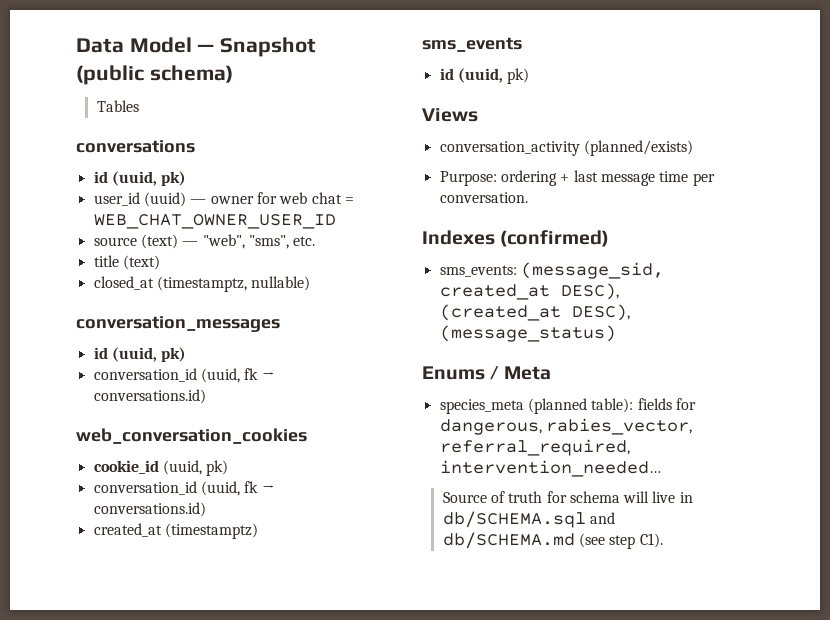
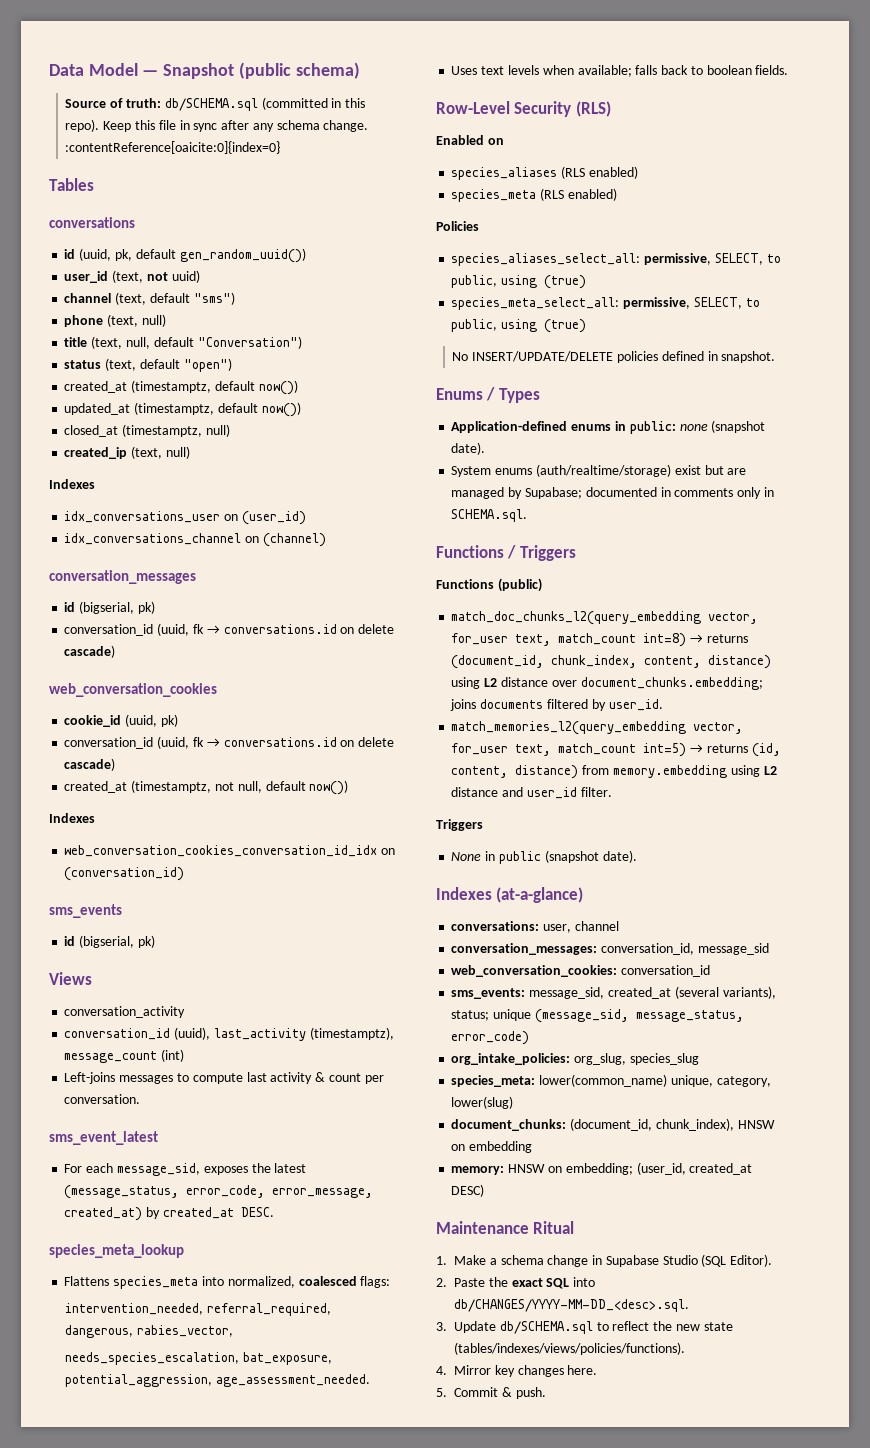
[96,100,139,112] [76,140,195,153] [93,171,187,186] [93,192,354,207] [93,214,336,229] [93,234,316,249] [93,255,160,270] [93,276,311,292] Tables // conversations // id (uuid, pk) // user_id (uuid) — owner for web chat = WEB_CHAT_OWNER_USER_ID // source (text) — "web", "sms", etc. // title (text) // closed_at (timestamptz, nullable) -> [65,97,366,111] [65,119,369,132] [65,141,281,154] [49,178,94,191] [49,217,135,228] [64,248,306,263] [64,270,200,283] [64,292,235,305] [64,314,166,327] [64,336,302,349] [64,358,232,372] [64,380,298,395] [64,402,301,417] [64,424,230,437] [64,446,190,459] [49,479,95,489] [64,511,306,525] [64,533,326,547] Source of truth: db/SCHEMA.sql (committed in this repo). Keep this file in sync after any schema change. :contentReference[oaicite:0]{index=0} // Tables // conversations // id (uuid, pk, default gen_random_uuid()) // user_id (text, not uuid) // channel (text, default "sms") // phone (text, null) // title (text, null, default "Conversation") // status (text, default "open") // created_at (timestamptz, default now()) // updated_at (timestamptz, default now()) // closed_at (timestamptz, null) // created_ip (text, null) // Indexes // idx_conversations_user on (user_id) // idx_conversations_channel on (channel)
[111,347,187,362] [93,368,275,383] [93,389,206,404] (uuid, pk) // conversation_id (uuid, fk → conversations.id) -> [79,601,155,614] [64,623,395,636] [64,645,116,658] (bigserial, pk) // conversation_id (uuid, fk → conversations.id on delete cascade)
[93,502,206,517] [93,523,258,539] conversations.id) // created_at (timestamptz) -> [223,737,395,747] [64,758,116,771] [64,780,349,795] [49,813,95,823] [64,845,396,857] [64,867,185,881] conversations.id on delete cascade) // created_at (timestamptz, not null, default now()) // Indexes // web_conversation_cookies_conversation_id_idx on (conversation_id)
[457,68,503,83] (uuid, -> [79,935,135,948] (bigserial,
[583,140,693,156] [439,170,715,186] [439,192,528,203] [422,230,610,247] [439,262,664,279] [439,283,619,300] [439,304,630,321] [439,325,616,342] [422,366,551,380] [439,398,696,414] [439,418,692,435] [439,439,630,456] [439,460,661,477] [442,491,693,503] [442,511,615,528] [442,532,663,549] (planned/exists) // Purpose: ordering + last message time per conversation. // Indexes (confirmed) // sms_events: (message_sid, created_at DESC), (created_at DESC), (message_status) // Enums / Meta // species_meta (planned table): fields for dangerous, rabies_vector, referral_required, intervention_needed… // Source of truth for schema will live in db/SCHEMA.sql and db/SCHEMA.md (see step C1). -> [64,1027,394,1041] [64,1049,185,1063] [64,1072,384,1084] [64,1094,141,1104] [49,1131,158,1145] [64,1163,307,1176] [64,1185,374,1199] [64,1207,274,1221] [49,1244,184,1258] [64,1276,391,1289] [65,1303,332,1316] [65,1325,234,1338] [65,1352,333,1365] [65,1374,371,1387] [451,65,789,77] [436,101,611,117] [436,135,504,145] [451,166,638,180] [451,188,617,202] [436,221,479,231] [451,253,781,266] [451,275,587,289] [451,297,760,310] [451,319,587,333] [452,351,776,363] [436,387,540,403] [451,420,766,434] [451,442,486,455] [451,464,747,477] [451,487,774,499] [451,509,528,522] [436,545,576,561] [436,578,542,592] [451,611,759,625] [451,633,748,647] [451,655,772,669] [451,677,763,690] [450,699,663,711] [451,721,744,735] [451,743,781,757] [451,765,777,779] [451,787,612,799] [436,819,483,831] [451,850,637,864] [436,887,584,903] [451,921,619,933] [451,943,769,955] [451,965,711,977] [451,986,776,999] [451,1009,744,1023] [451,1031,530,1045] [451,1053,699,1065] [451,1074,771,1087] [451,1096,514,1109] [451,1118,775,1131] [451,1141,533,1153] [451,1162,753,1175] [451,1184,485,1197] [436,1221,575,1234] [436,1254,773,1267] [436,1277,596,1289] [454,1299,689,1312] [436,1321,733,1334] [454,1342,685,1355] [436,1365,598,1377] [436,1387,546,1399] // conversation_id (uuid), last_activity (timestamptz), message_count (int) // Left-joins messages to compute last activity & count per conversation. // sms_event_latest // For each message_sid, exposes the latest (message_status, error_code, error_message, created_at) by created_at DESC. // species_meta_lookup // Flattens species_meta into normalized, coalesced flags: // intervention_needed, referral_required, dangerous, rabies_vector, // needs_species_escalation, bat_exposure, potential_aggression, age_assessment_needed. // Uses text levels when available; falls back to boolean fields. // Row-Level Security (RLS) // Enabled on // species_aliases (RLS enabled) // species_meta (RLS enabled) // Policies // species_aliases_select_all: permissive, SELECT, to public, using (true) // species_meta_select_all: permissive, SELECT, to public, using (true) // No INSERT/UPDATE/DELETE policies defined in snapshot. // Enums / Types // Application-defined enums in public: none (snapshot date). // System enums (auth/realtime/storage) exist but are managed by Supabase; documented in comments only in SCHEMA.sql. // Functions / Triggers // Functions (public) // match_doc_chunks_l2(query_embedding vector, for_user text, match_count int=8) → returns (document_id, chunk_index, content, distance) using L2 distance over document_chunks.embedding; joins documents filtered by user_id. // match_memories_l2(query_embedding vector, for_user text, match_count int=5) → returns (id, content, distance) from memory.embedding using L2 distance and user_id filter. // Triggers // None in public (snapshot date). // Indexes (at-a-glance) // conversations: user, channel // conversation_messages: conversation_id, message_sid // web_conversation_cookies: conversation_id // sms_events: message_sid, created_at (several variants), status; unique (message_sid, message_status, error_code) // org_intake_policies: org_slug, species_slug // species_meta: lower(common_name) unique, category, lower(slug) // document_chunks: (document_id, chunk_index), HNSW on embedding // memory: HNSW on embedding; (user_id, created_at DESC) // Maintenance Ritual // 1. Make a schema change in Supabase Studio (SQL Editor). // 2. Paste the exact SQL into db/CHANGES/YYYY-MM-DD_<desc>.sql. // 3. Update db/SCHEMA.sql to reflect the new state (tables/indexes/views/policies/functions). // 4. Mirror key changes here. // 5. Commit & push.

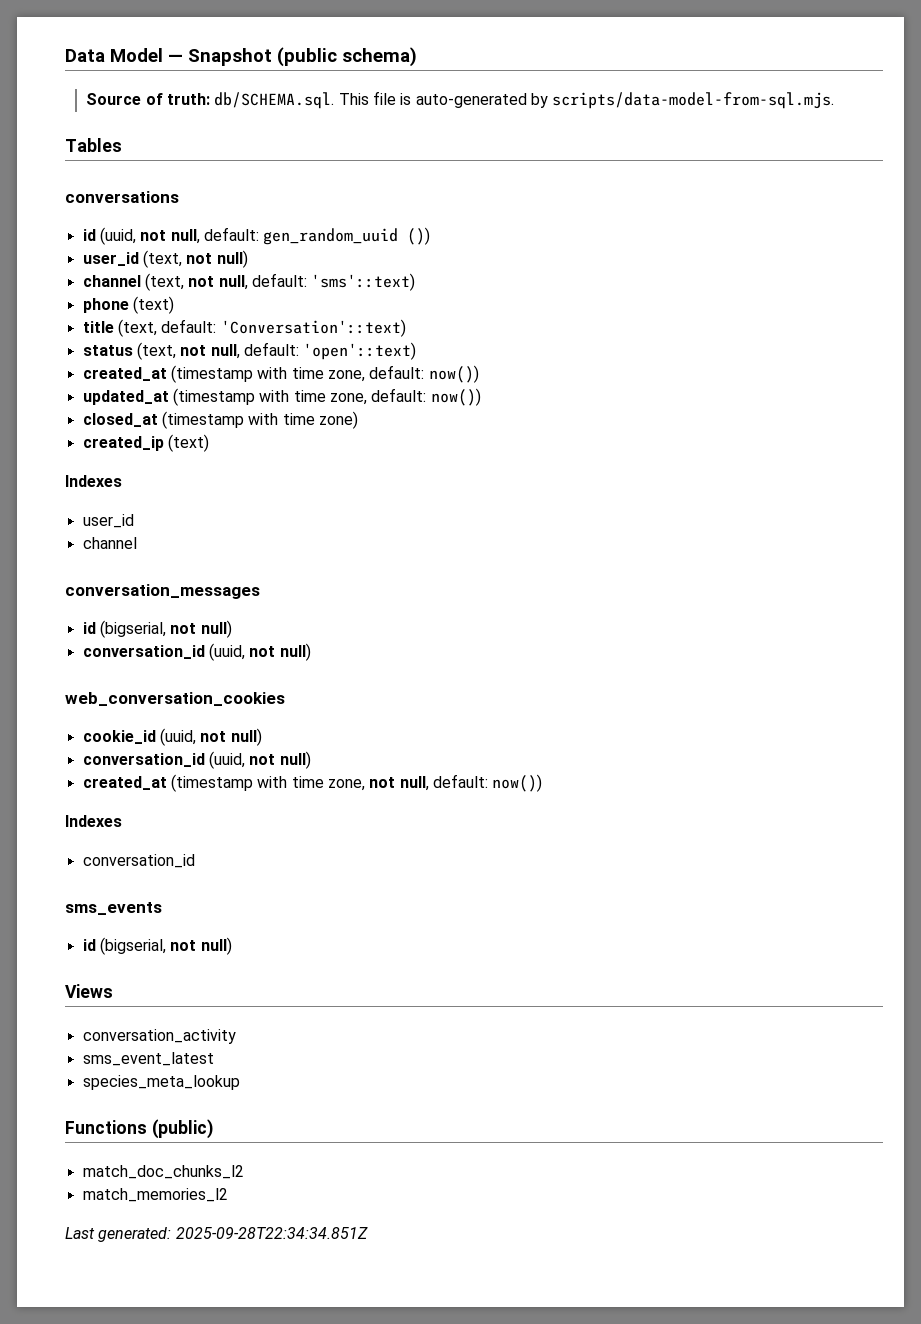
[164,97,366,111] [65,119,369,132] [65,141,281,154] db/SCHEMA.sql (committed in this repo). Keep this file in sync after any schema change. :contentReference[oaicite:0]{index=0} -> [214,91,835,109] db/SCHEMA.sql. This file is auto-generated by scripts/data-model-from-sql.mjs.
[114,248,306,263] pk, default gen_random_uuid()) -> [140,227,431,245] not null, default: gen_random_uuid ())
[171,270,200,283] uuid) -> [216,250,248,268] null)
[149,292,235,305] default "sms") -> [188,273,416,291] not null, default: 'sms'::text)
[107,314,166,327] (text, null) -> [132,296,174,314] (text)
[125,336,302,349] null, default "Conversation") -> [161,319,406,337] default: 'Conversation'::text)
[139,358,232,372] [64,380,298,395] [64,402,301,417] [64,424,230,437] default "open") // created_at (timestamptz, default now()) // updated_at (timestamptz, default now()) // closed_at (timestamptz, null) -> [180,342,417,360] [82,365,479,383] [82,388,481,406] [82,411,358,429] not null, default: 'open'::text) // created_at (timestamp with time zone, default: now()) // updated_at (timestamp with time zone, default: now()) // closed_at (timestamp with time zone)
[131,446,190,459] [49,479,95,489] [64,511,306,525] [64,533,326,547] (text, null) // Indexes // idx_conversations_user on (user_id) // idx_conversations_channel on (channel) -> [167,434,209,452] [65,475,122,487] [82,514,134,528] [82,537,137,549] (text) // Indexes // user_id // channel
[137,601,155,614] [64,623,395,636] [64,645,116,658] pk) // conversation_id (uuid, fk → conversations.id on delete cascade) -> [170,620,232,638] [82,643,311,661] not null) // conversation_id (uuid, not null)
[160,714,178,727] [64,736,395,749] [64,758,116,771] [64,780,306,793] pk) // conversation_id (uuid, fk → conversations.id on delete cascade) // created_at (timestamptz, not null, default -> [200,728,262,746] [82,751,311,769] [82,774,488,792] not null) // conversation_id (uuid, not null) // created_at (timestamp with time zone, not null, default:
[64,845,396,857] [64,867,185,881] web_conversation_cookies_conversation_id_idx on (conversation_id) -> [82,854,195,868] conversation_id
[137,935,155,948] pk) -> [170,937,232,955] not null)
[64,1027,394,1041] [64,1049,185,1063] [64,1072,384,1084] [64,1094,141,1104] [49,1131,158,1145] [64,1163,307,1176] [64,1185,374,1199] [64,1207,274,1221] [49,1244,184,1258] [64,1276,391,1289] [65,1303,332,1316] [65,1325,234,1338] [65,1352,333,1365] [65,1374,371,1387] [451,65,789,77] [436,101,611,117] [436,135,504,145] [451,166,638,180] [451,188,617,202] [436,221,479,231] [451,253,781,266] [451,275,587,289] [451,297,760,310] [451,319,587,333] [452,351,776,363] [436,387,540,403] [451,420,766,434] [451,442,486,455] [451,464,747,477] [451,487,774,499] [451,509,528,522] [436,545,576,561] [436,578,542,592] [451,611,759,625] [451,633,748,647] [451,655,772,669] [451,677,763,690] [450,699,663,711] [451,721,744,735] [451,743,781,757] [451,765,777,779] [451,787,612,799] [436,819,483,831] [451,850,637,864] [436,887,584,903] [451,921,619,933] [451,943,769,955] [451,965,711,977] [451,986,776,999] [451,1009,744,1023] [451,1031,530,1045] [451,1053,699,1065] [451,1074,771,1087] [451,1096,514,1109] [451,1118,775,1131] [451,1141,533,1153] [451,1162,753,1175] [451,1184,485,1197] [436,1221,575,1234] [436,1254,773,1267] [436,1277,596,1289] [454,1299,689,1312] [436,1321,733,1334] [454,1342,685,1355] [436,1365,598,1377] [436,1387,546,1399] conversation_id (uuid), last_activity (timestamptz), message_count (int) // Left-joins messages to compute last activity & count per conversation. // sms_event_latest // For each message_sid, exposes the latest (message_status, error_code, error_message, created_at) by created_at DESC. // species_meta_lookup // Flattens species_meta into normalized, coalesced flags: // intervention_needed, referral_required, dangerous, rabies_vector, // needs_species_escalation, bat_exposure, potential_aggression, age_assessment_needed. // Uses text levels when available; falls back to boolean fields. // Row-Level Security (RLS) // Enabled on // species_aliases (RLS enabled) // species_meta (RLS enabled) // Policies // species_aliases_select_all: permissive, SELECT, to public, using (true) // species_meta_select_all: permissive, SELECT, to public, using (true) // No INSERT/UPDATE/DELETE policies defined in snapshot. // Enums / Types // Application-defined enums in public: none (snapshot date). // System enums (auth/realtime/storage) exist but are managed by Supabase; documented in comments only in SCHEMA.sql. // Functions / Triggers // Functions (public) // match_doc_chunks_l2(query_embedding vector, for_user text, match_count int=8) → returns (document_id, chunk_index, content, distance) using L2 distance over document_chunks.embedding; joins documents filtered by user_id. // match_memories_l2(query_embedding vector, for_user text, match_count int=5) → returns (id, content, distance) from memory.embedding using L2 distance and user_id filter. // Triggers // None in public (snapshot date). // Indexes (at-a-glance) // conversations: user, channel // conversation_messages: conversation_id, message_sid // web_conversation_cookies: conversation_id // sms_events: message_sid, created_at (several variants), status; unique (message_sid, message_status, error_code) // org_intake_policies: org_slug, species_slug // species_meta: lower(common_name) unique, category, lower(slug) // document_chunks: (document_id, chunk_index), HNSW on embedding // memory: HNSW on embedding; (user_id, created_at DESC) // Maintenance Ritual // 1. Make a schema change in Supabase Studio (SQL Editor). // 2. Paste the exact SQL into db/CHANGES/YYYY-MM-DD_<desc>.sql. // 3. Update db/SCHEMA.sql to reflect the new state (tables/indexes/views/policies/functions). // 4. Mirror key changes here. // 5. Commit & push. -> [82,1052,214,1066] [82,1075,240,1090] [65,1119,213,1139] [82,1165,244,1179] [82,1188,228,1202] [65,1227,368,1242] sms_event_latest // species_meta_lookup // Functions (public) // match_doc_chunks_l2 // match_memories_l2 // Last generated: 2025-09-28T22:34:34.851Z

